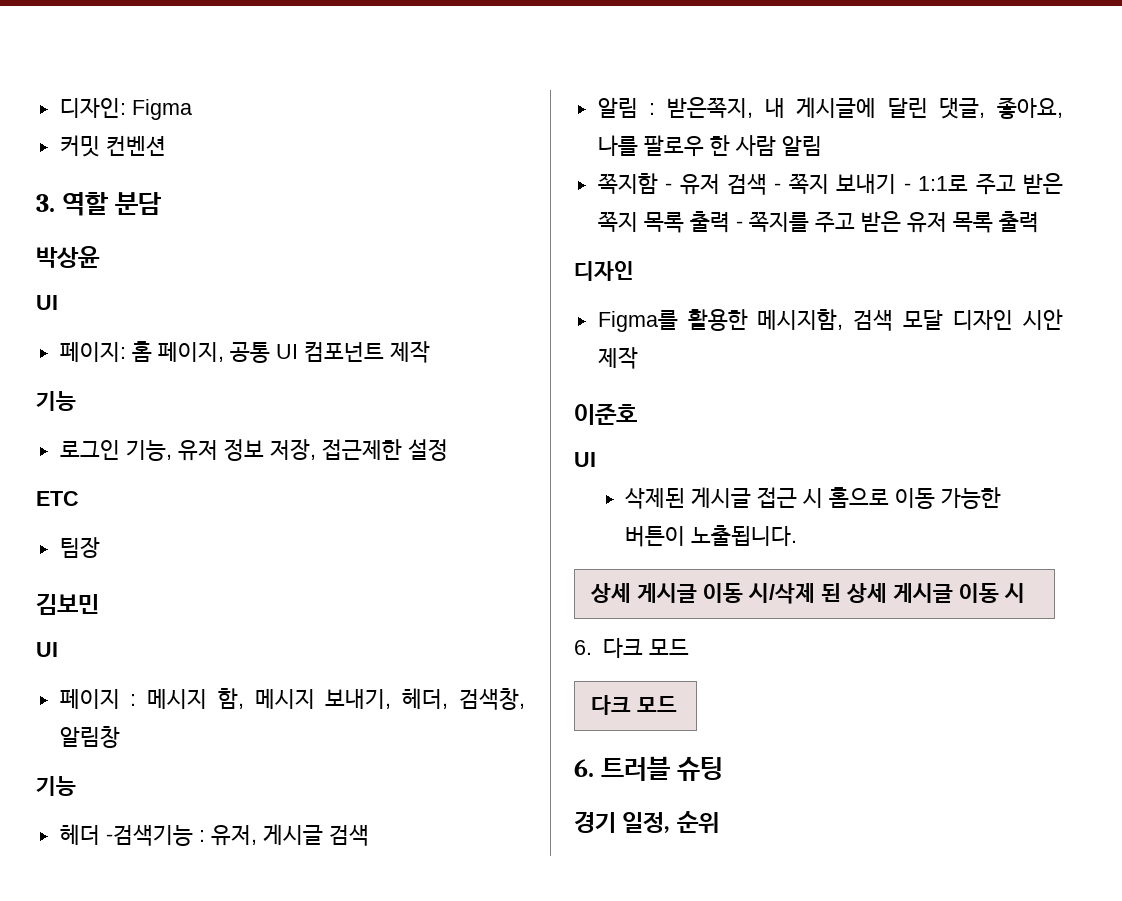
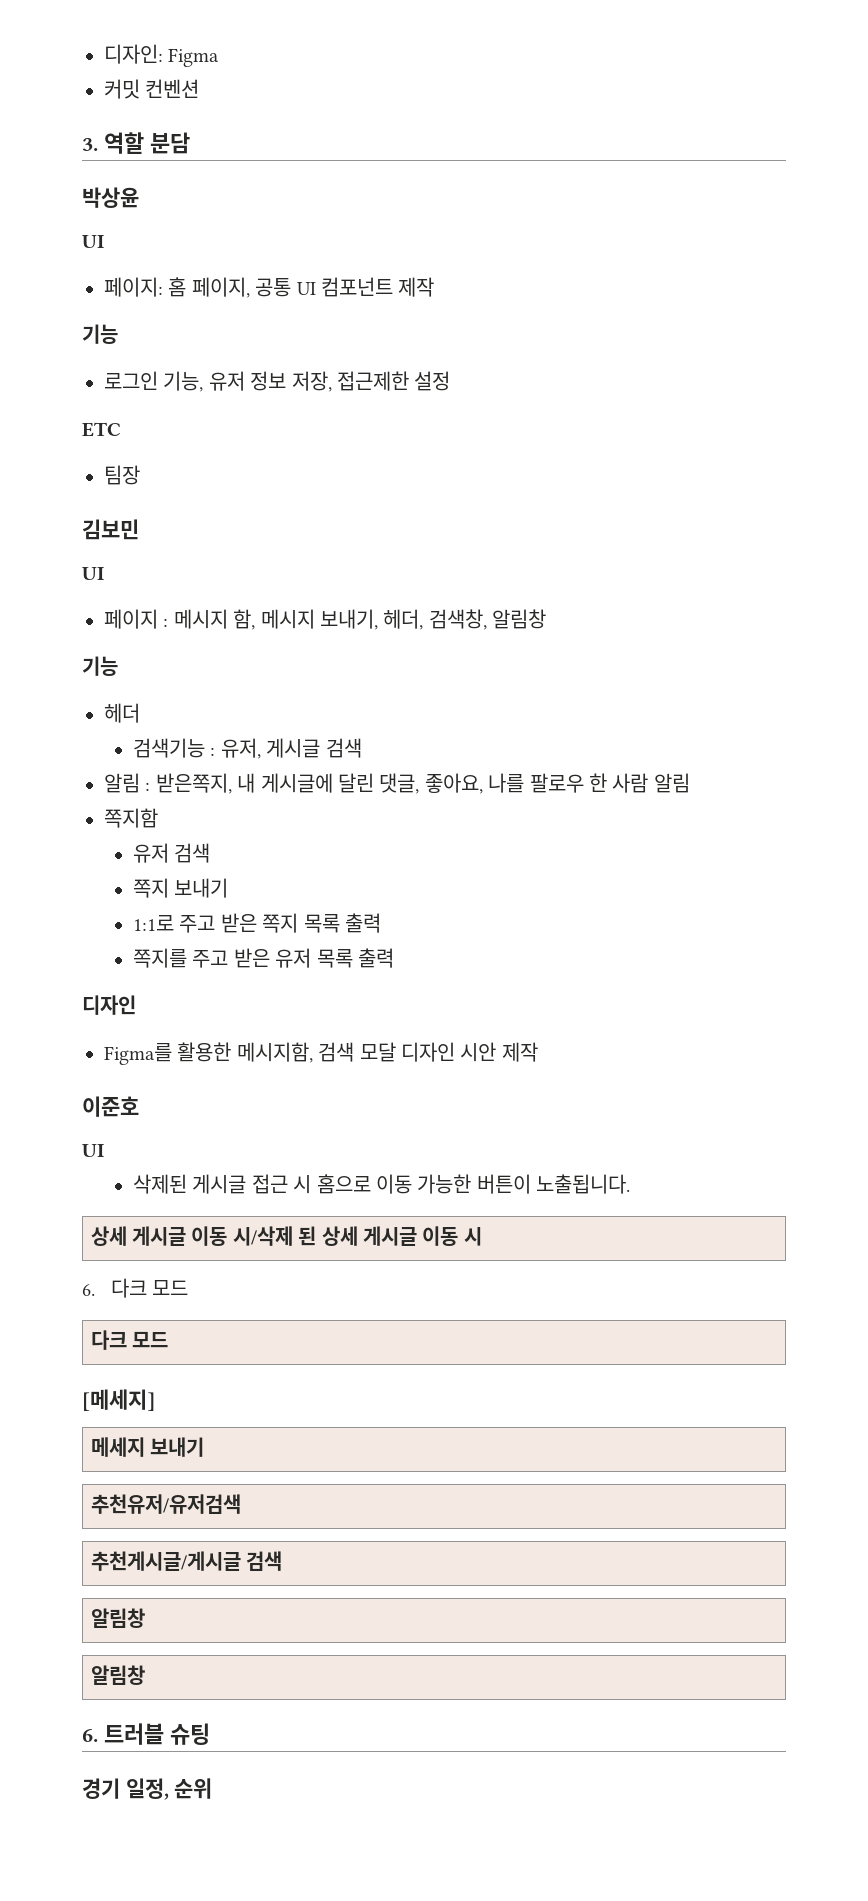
[105,825,193,846] -검색기능 -> [133,738,206,758] // 검색기능
[665,183,673,191] - -> (158, 818) //
[774,183,782,191] - -> (211, 853) //
[903,183,911,191] - -> (229, 888) //
[735,221,743,229] - -> (382, 923) //
(677, 704) none -> [82,1389,155,1411] [90,1437,205,1457] [90,1494,241,1514] [90,1551,283,1571] [90,1608,145,1628] [90,1665,145,1685] // [메세지] // 메세지 보내기 // 추천유저/유저검색 // 추천게시글/게시글 검색 // 알림창 // 알림창

